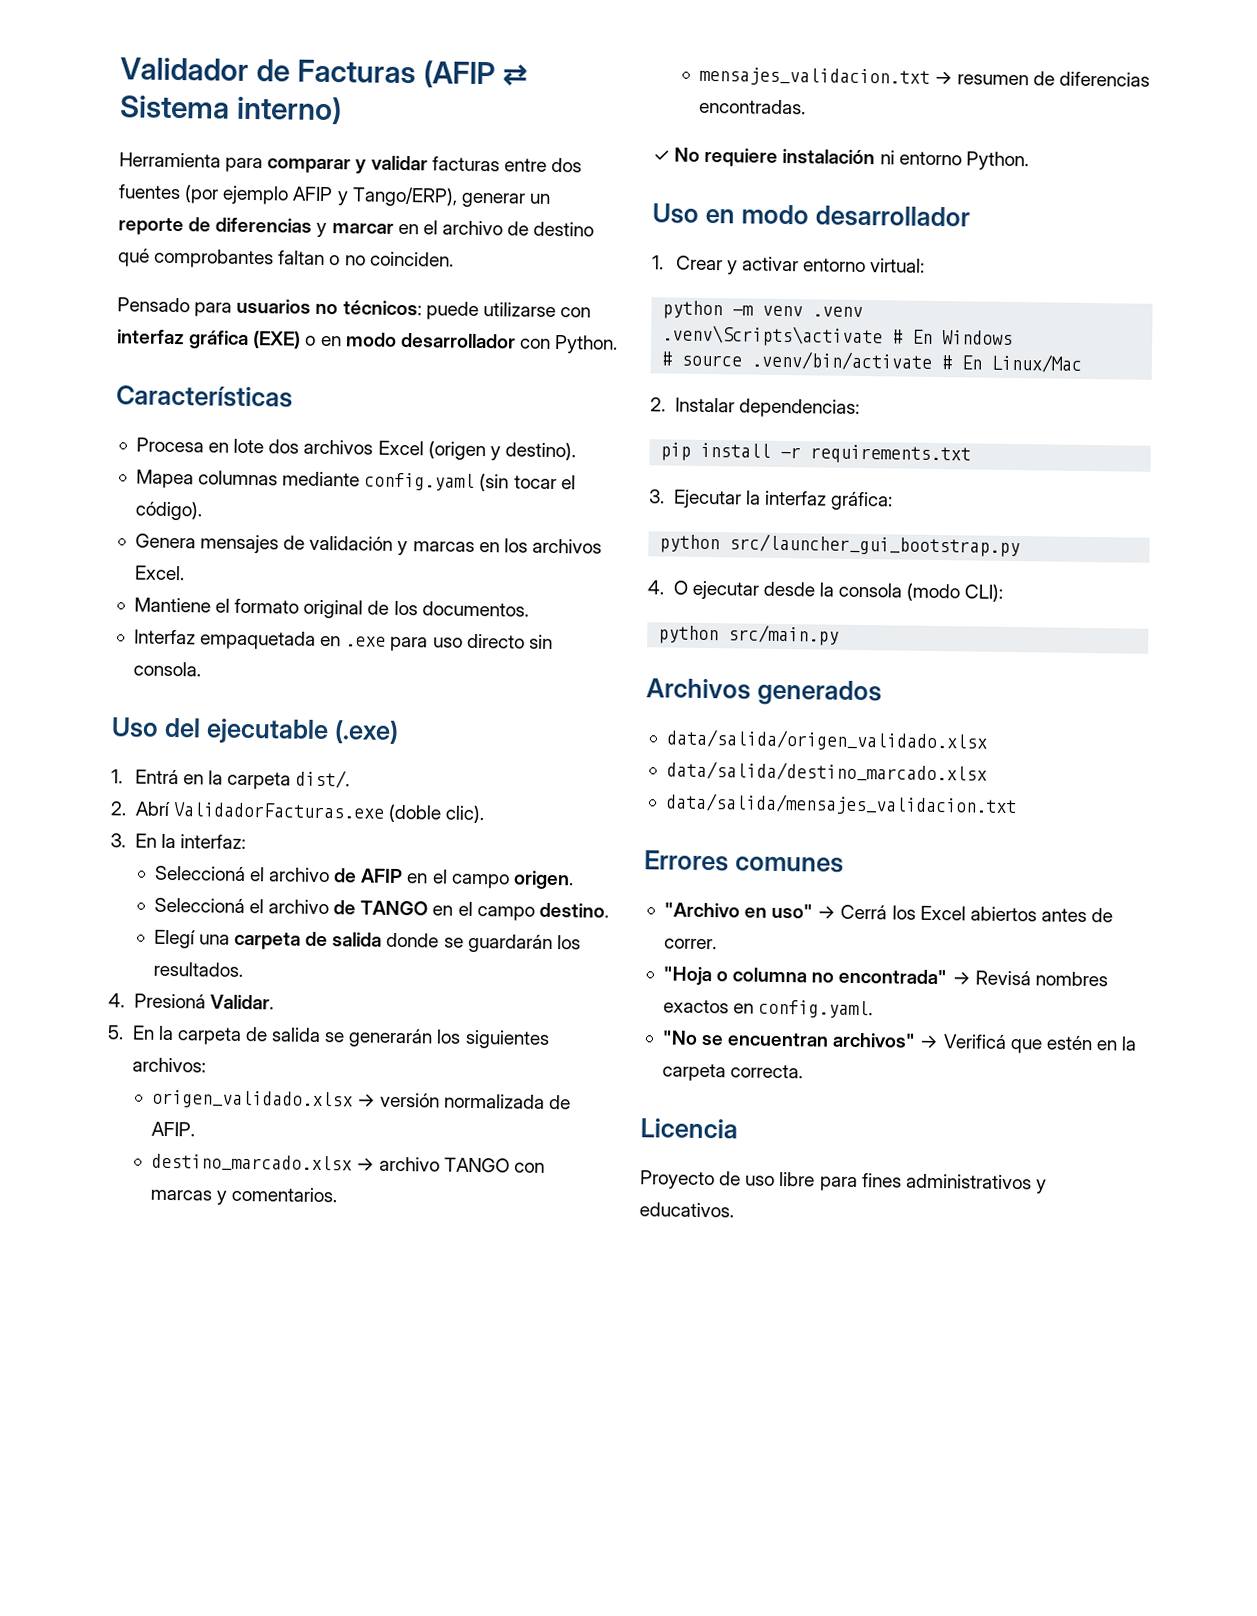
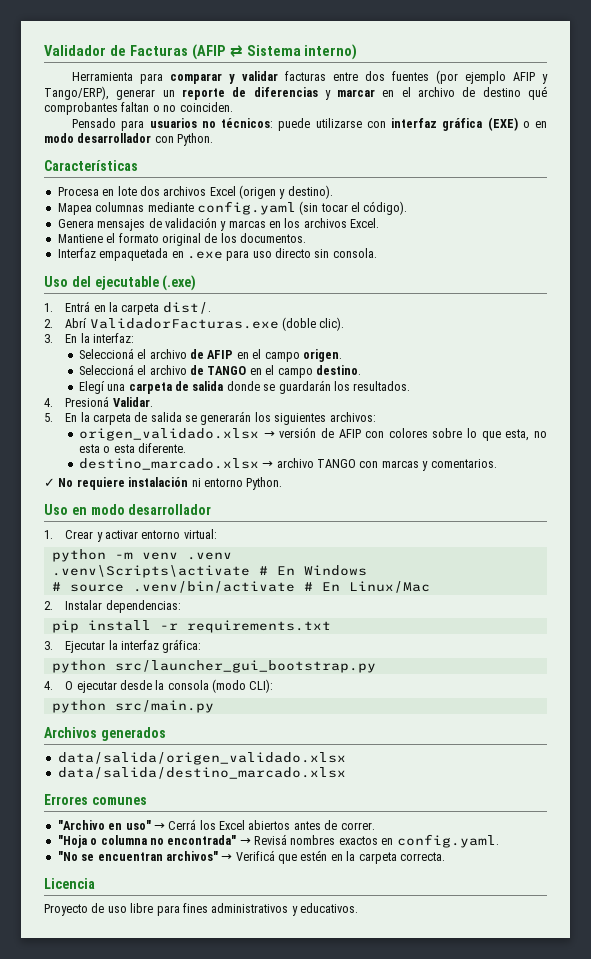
[444,1093,572,1110] [150,1121,195,1137] normalizada de AFIP. -> [320,428,548,441] [78,443,187,453] de AFIP con colores sobre lo que esta, no esta o esta diferente.
[698,66,1151,87] [698,98,806,115] // mensajes_validacion.txt → resumen de diferencias encontradas. -> (497, 463) none
[664,792,1017,817] // data/salida/mensajes_validacion.txt -> (346, 773) none

